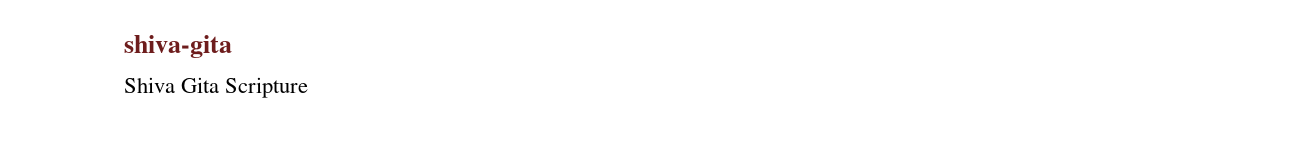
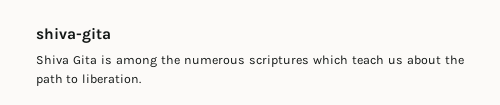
[225,77,309,98] Scripture -> [101,55,464,68] [36,74,141,86] is among the numerous scriptures which teach us about the path to liberation.

